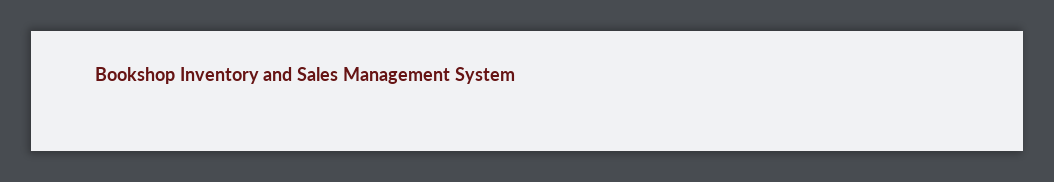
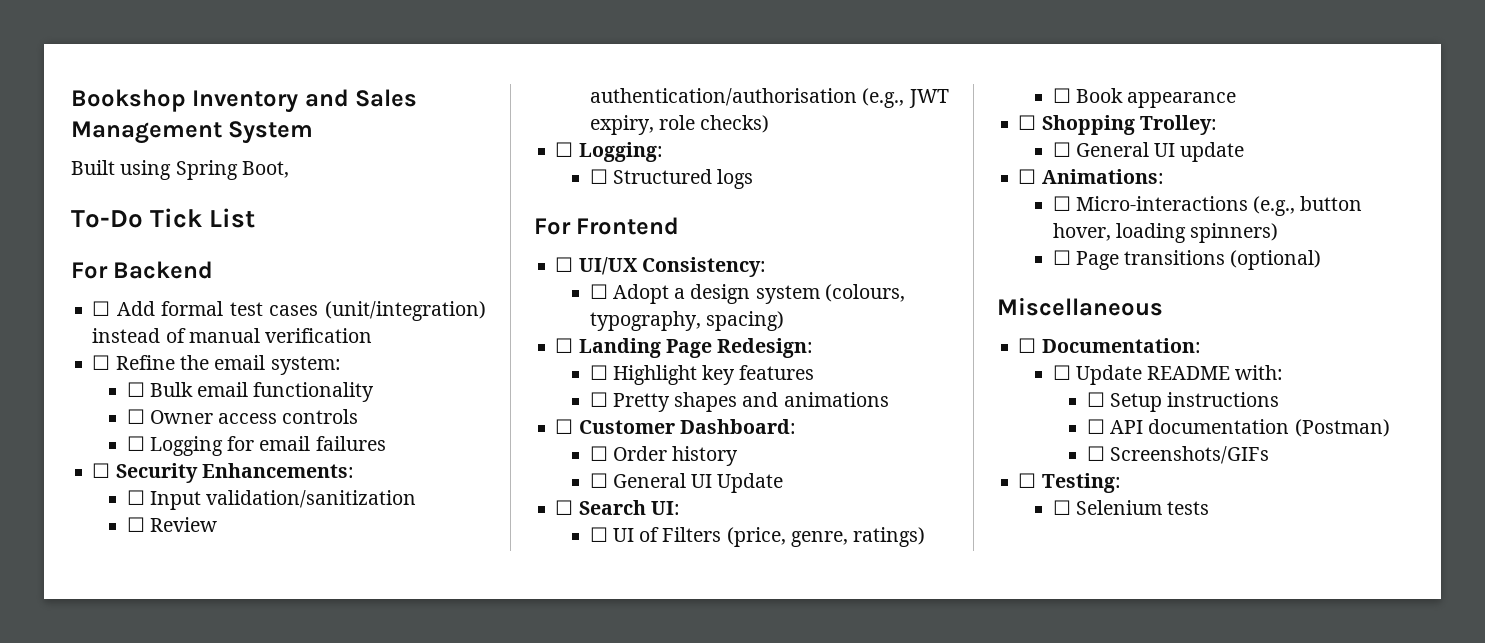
(515, 75) none -> [71,160,289,180] [71,208,256,228] [71,261,214,279] [92,301,486,321] [92,328,373,343] [92,355,341,375] [126,382,375,402] [126,409,359,424] [126,436,386,456] [92,463,354,483] [126,490,417,510] [126,517,217,532] [589,88,949,108] [589,115,770,135] [555,142,663,162] [589,169,754,189] [534,217,680,235] [555,257,766,277] [589,284,905,304] [589,311,784,331] [555,338,814,358] [589,365,815,385] [589,392,889,412] [555,419,796,434] [589,446,739,466] [589,473,784,493] [555,500,680,515] [589,527,926,547] [1052,88,1237,108] [1018,115,1217,135] [1052,142,1245,162] [1018,169,1164,184] [1052,196,1363,216] [1052,223,1279,243] [1052,250,1322,270] [997,297,1163,316] [1018,338,1201,353] [1052,365,1284,385] [1086,392,1280,412] [1086,419,1390,437] [1086,446,1270,464] [1018,473,1121,493] [1052,500,1210,515] // Built using Spring Boot, // To-Do Tick List // For Backend // ☐ Add formal test cases (unit/integration) instead of manual verification // ☐ Refine the email system: // ☐ Bulk email functionality // ☐ Owner access controls // ☐ Logging for email failures // ☐ Security Enhancements: // ☐ Input validation/sanitization // ☐ Review authentication/authorisation (e.g., JWT expiry, role checks) // ☐ Logging: // ☐ Structured logs // For Frontend // ☐ UI/UX Consistency: // ☐ Adopt a design system (colours, typography, spacing) // ☐ Landing Page Redesign: // ☐ Highlight key features // ☐ Pretty shapes and animations // ☐ Customer Dashboard: // ☐ Order history // ☐ General UI Update // ☐ Search UI: // ☐ UI of Filters (price, genre, ratings) // ☐ Book appearance // ☐ Shopping Trolley: // ☐ General UI update // ☐ Animations: // ☐ Micro-interactions (e.g., button hover, loading spinners) // ☐ Page transitions (optional) // Miscellaneous // ☐ Documentation: // ☐ Update README with: // ☐ Setup instructions // ☐ API documentation (Postman) // ☐ Screenshots/GIFs // ☐ Testing: // ☐ Selenium tests

